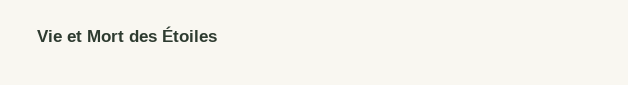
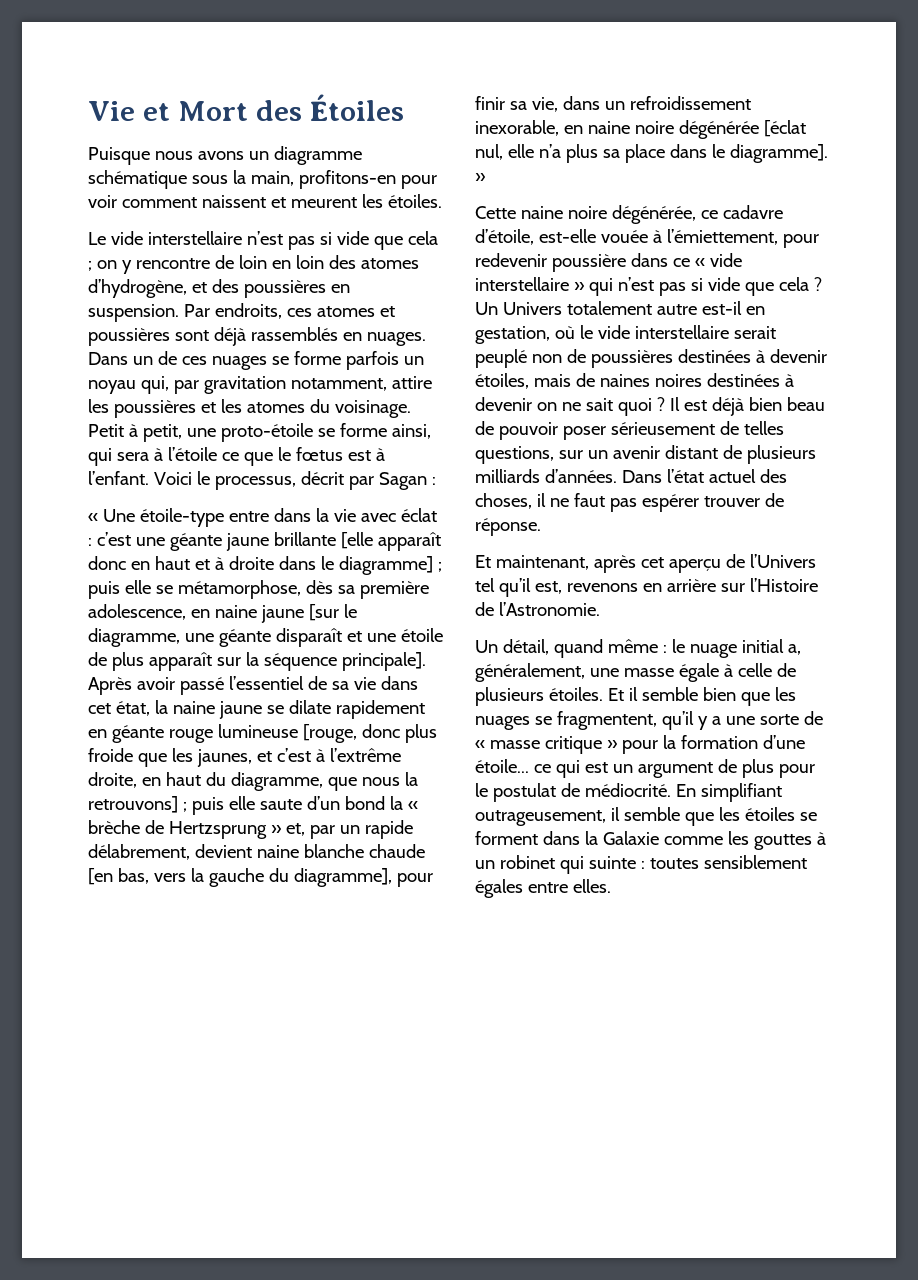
(217, 34) none -> [88,146,362,165] [88,170,437,189] [88,194,442,208] [88,231,438,250] [88,255,419,274] [88,279,350,298] [88,303,395,322] [88,327,426,346] [88,351,424,370] [88,376,432,394] [88,399,411,418] [88,423,431,442] [88,447,385,466] [88,471,436,490] [88,508,437,527] [88,532,441,551] [88,556,442,575] [88,580,429,599] [88,604,357,623] [88,628,443,647] [88,652,426,671] [88,676,418,695] [88,700,425,719] [88,724,437,743] [88,748,401,767] [88,772,418,791] [88,796,418,815] [88,820,413,839] [88,844,425,860] [88,868,433,887] [475,96,751,112] [475,120,806,139] [475,144,828,163] [475,173,486,182] [475,205,783,224] [475,229,819,248] [475,253,742,272] [475,277,822,296] [475,301,765,315] [475,325,776,344] [475,349,827,368] [475,373,794,389] [475,397,825,416] [475,421,784,440] [475,445,816,464] [475,469,787,483] [475,493,784,512] [475,518,541,536] [475,554,816,573] [475,578,818,597] [475,602,600,616] [475,639,801,658] [475,663,796,682] [475,687,796,706] [475,711,823,730] [475,735,805,754] [475,759,815,778] [475,783,782,802] [475,807,817,826] [475,831,826,850] [475,855,807,874] [475,879,611,898] // Puisque nous avons un diagramme schématique sous la main, profitons-en pour voir comment naissent et meurent les étoiles. // Le vide interstellaire n’est pas si vide que cela ; on y rencontre de loin en loin des atomes d’hydrogène, et des poussières en suspension. Par endroits, ces atomes et poussières sont déjà rassemblés en nuages. Dans un de ces nuages se forme parfois un noyau qui, par gravitation notamment, attire les poussières et les atomes du voisinage. Petit à petit, une proto-étoile se forme ainsi, qui sera à l’étoile ce que le fœtus est à l’enfant. Voici le processus, décrit par Sagan : // « Une étoile-type entre dans la vie avec éclat : c’est une géante jaune brillante [elle apparaît donc en haut et à droite dans le diagramme] ; puis elle se métamorphose, dès sa première adolescence, en naine jaune [sur le diagramme, une géante disparaît et une étoile de plus apparaît sur la séquence principale]. Après avoir passé l’essentiel de sa vie dans cet état, la naine jaune se dilate rapidement en géante rouge lumineuse [rouge, donc plus froide que les jaunes, et c’est à l’extrême droite, en haut du diagramme, que nous la retrouvons] ; puis elle saute d’un bond la « brèche de Hertzsprung » et, par un rapide délabrement, devient naine blanche chaude [en bas, vers la gauche du diagramme], pour finir sa vie, dans un refroidissement inexorable, en naine noire dégénérée [éclat nul, elle n’a plus sa place dans le diagramme]. » // Cette naine noire dégénérée, ce cadavre d’étoile, est-elle vouée à l’émiettement, pour redevenir poussière dans ce « vide interstellaire » qui n’est pas si vide que cela ? Un Univers totalement autre est-il en gestation, où le vide interstellaire serait peuplé non de poussières destinées à devenir étoiles, mais de naines noires destinées à devenir on ne sait quoi ? Il est déjà bien beau de pouvoir poser sérieusement de telles questions, sur un avenir distant de plusieurs milliards d’années. Dans l’état actuel des choses, il ne faut pas espérer trouver de réponse. // Et maintenant, après cet aperçu de l’Univers tel qu’il est, revenons en arrière sur l’Histoire de l’Astronomie. // Un détail, quand même : le nuage initial a, généralement, une masse égale à celle de plusieurs étoiles. Et il semble bien que les nuages se fragmentent, qu’il y a une sorte de « masse critique » pour la formation d’une étoile... ce qui est un argument de plus pour le postulat de médiocrité. En simplifiant outrageusement, il semble que les étoiles se forment dans la Galaxie comme les gouttes à un robinet qui suinte : toutes sensiblement égales entre elles.

